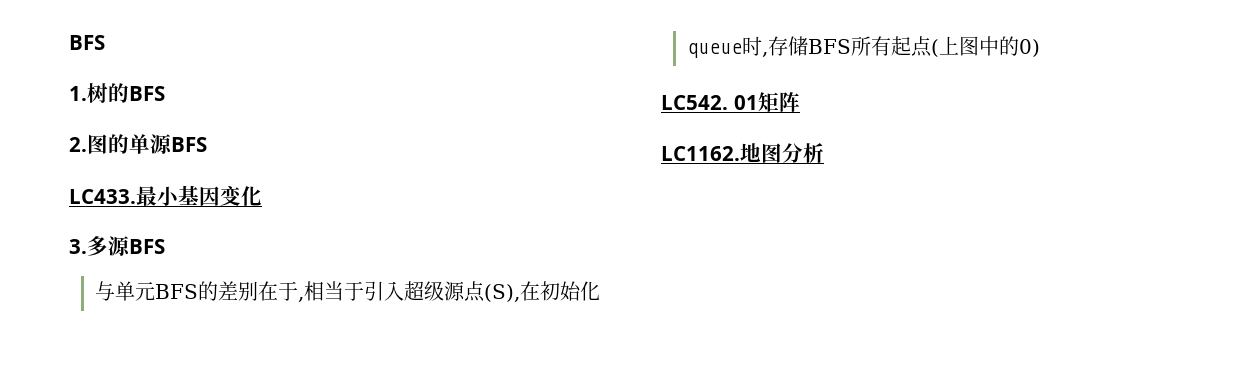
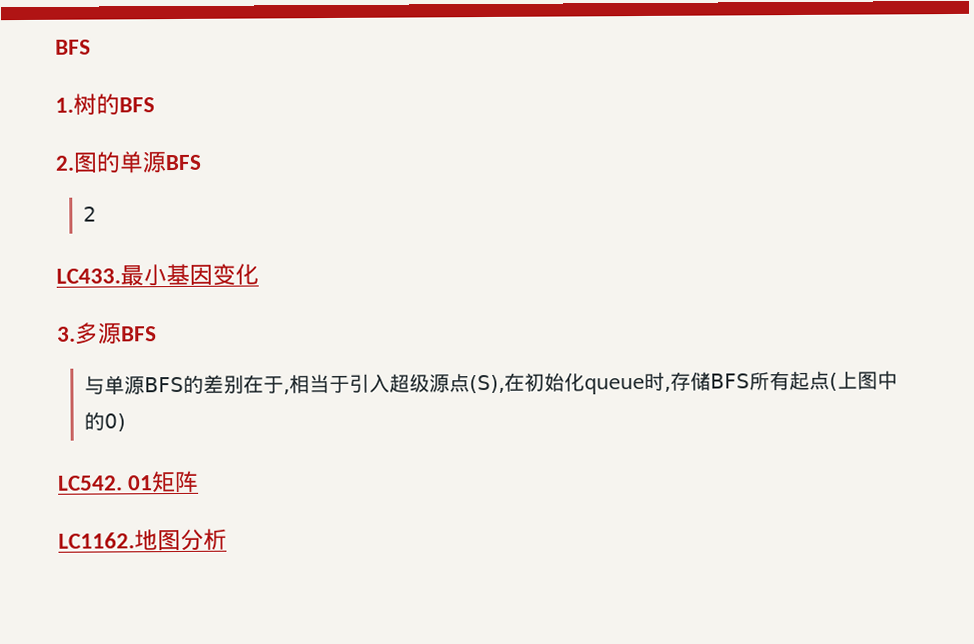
(207, 144) none -> [83,206,98,222] // 2
[134,282,155,301] 元 -> [124,376,146,395] 源

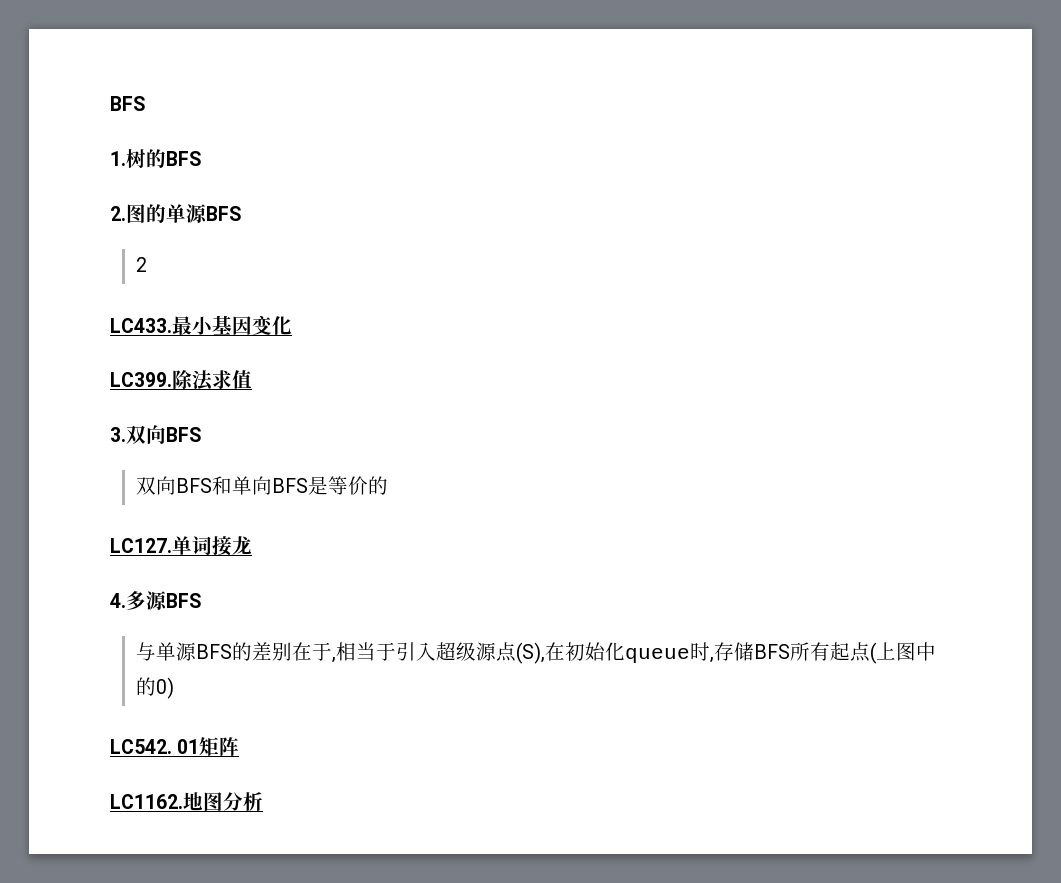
[57,326,76,342] 3. -> [110,370,252,391] [110,425,201,444] [135,476,388,495] [110,536,252,556] [110,593,126,608] LC399.除法求值 // 3.双向BFS // 双向BFS和单向BFS是等价的 // LC127.单词接龙 // 4.

